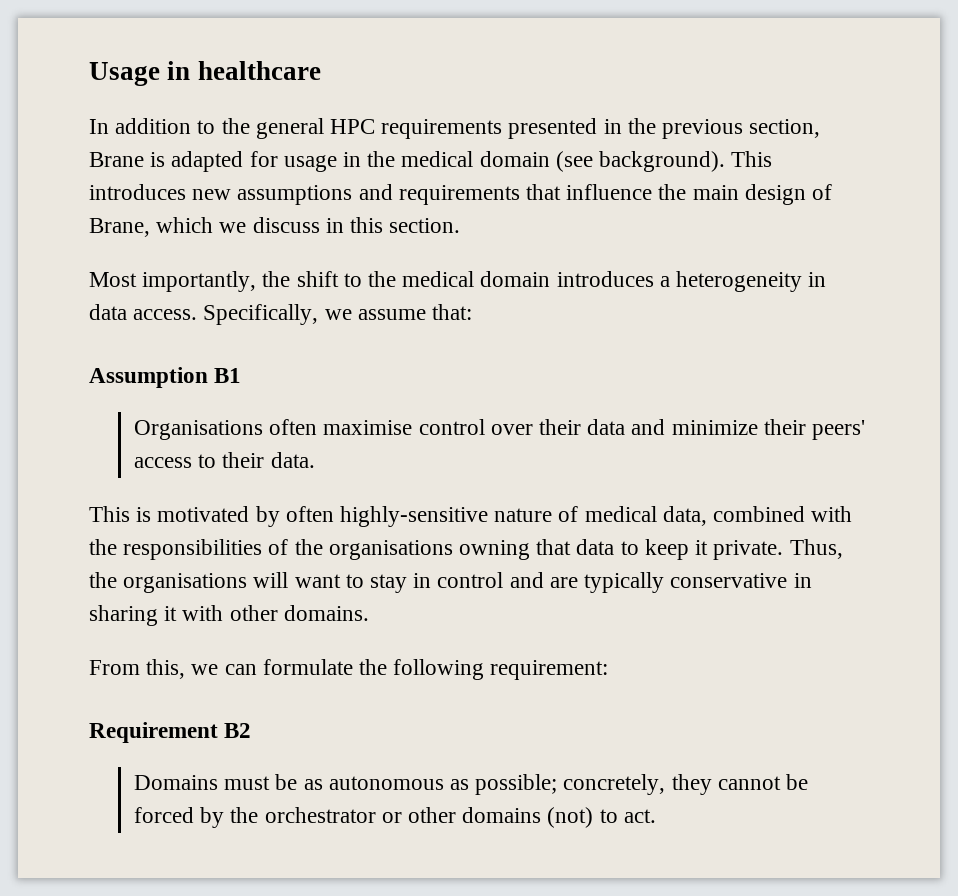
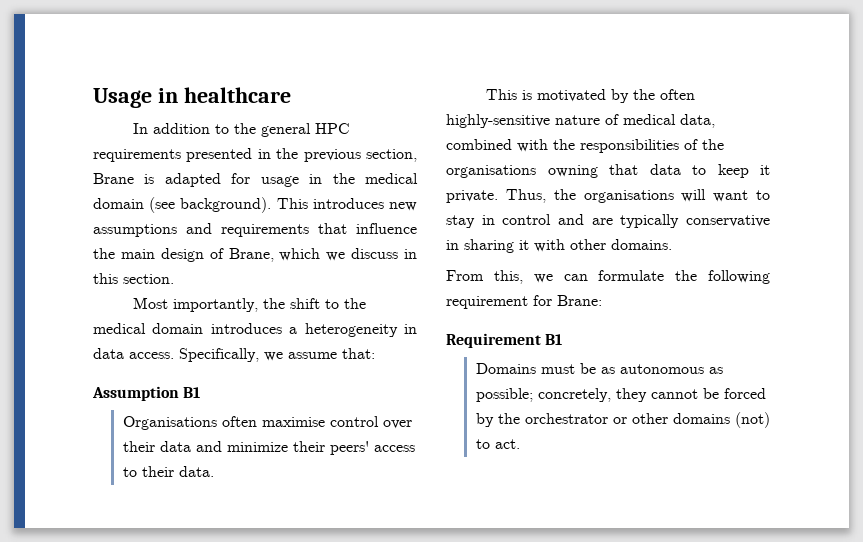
(280, 516) none -> [632,89,655,100] the
[490,660,609,680] requirement: -> [446,295,602,309] requirement for Brane:
[224,723,252,738] B2 -> [545,334,563,345] B1

